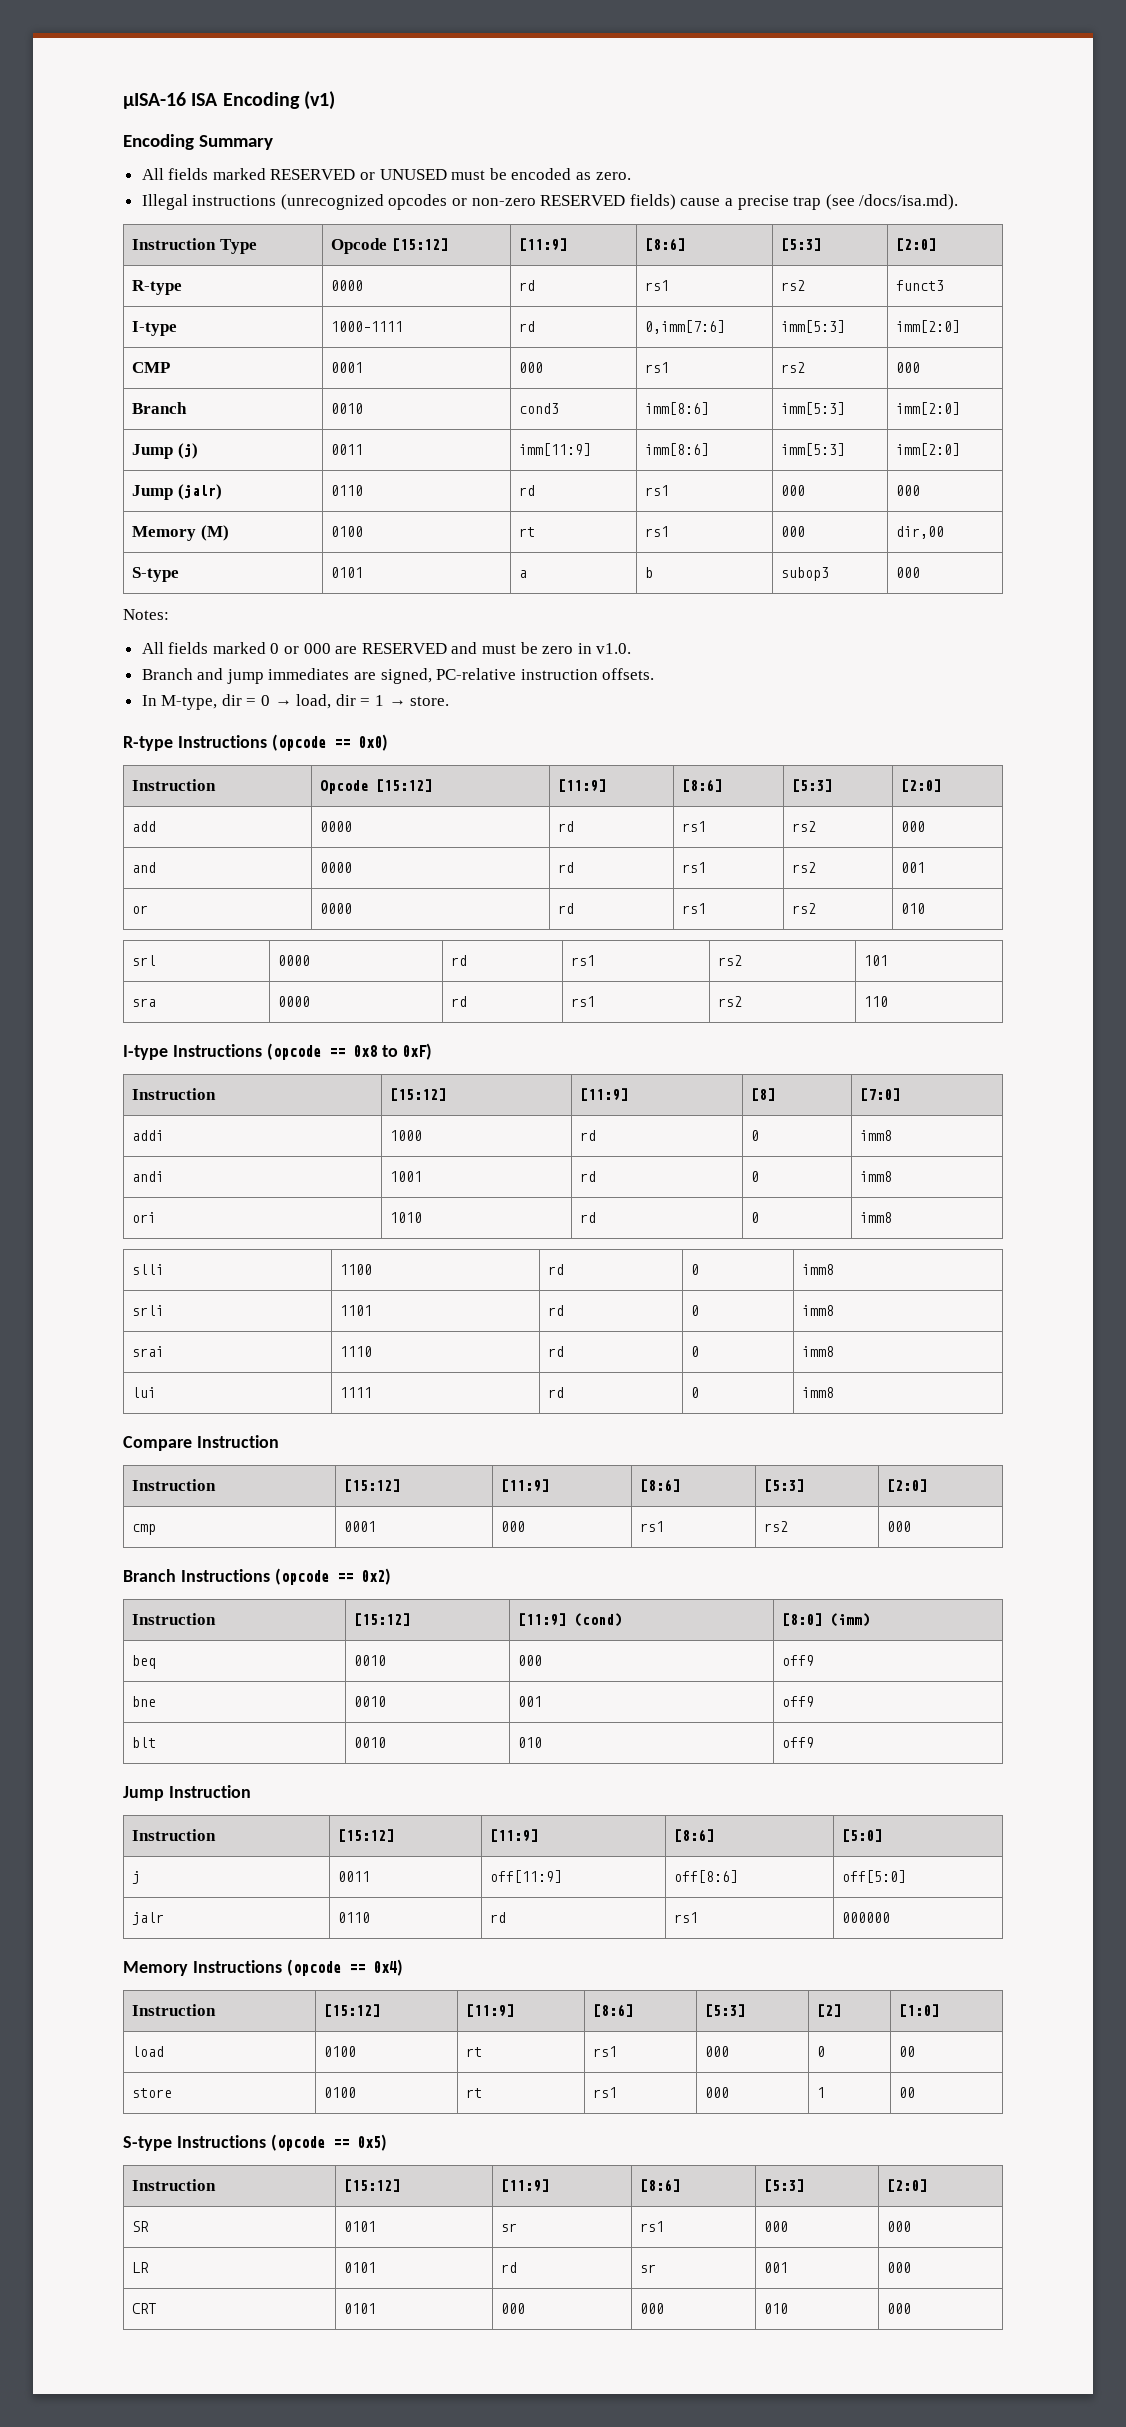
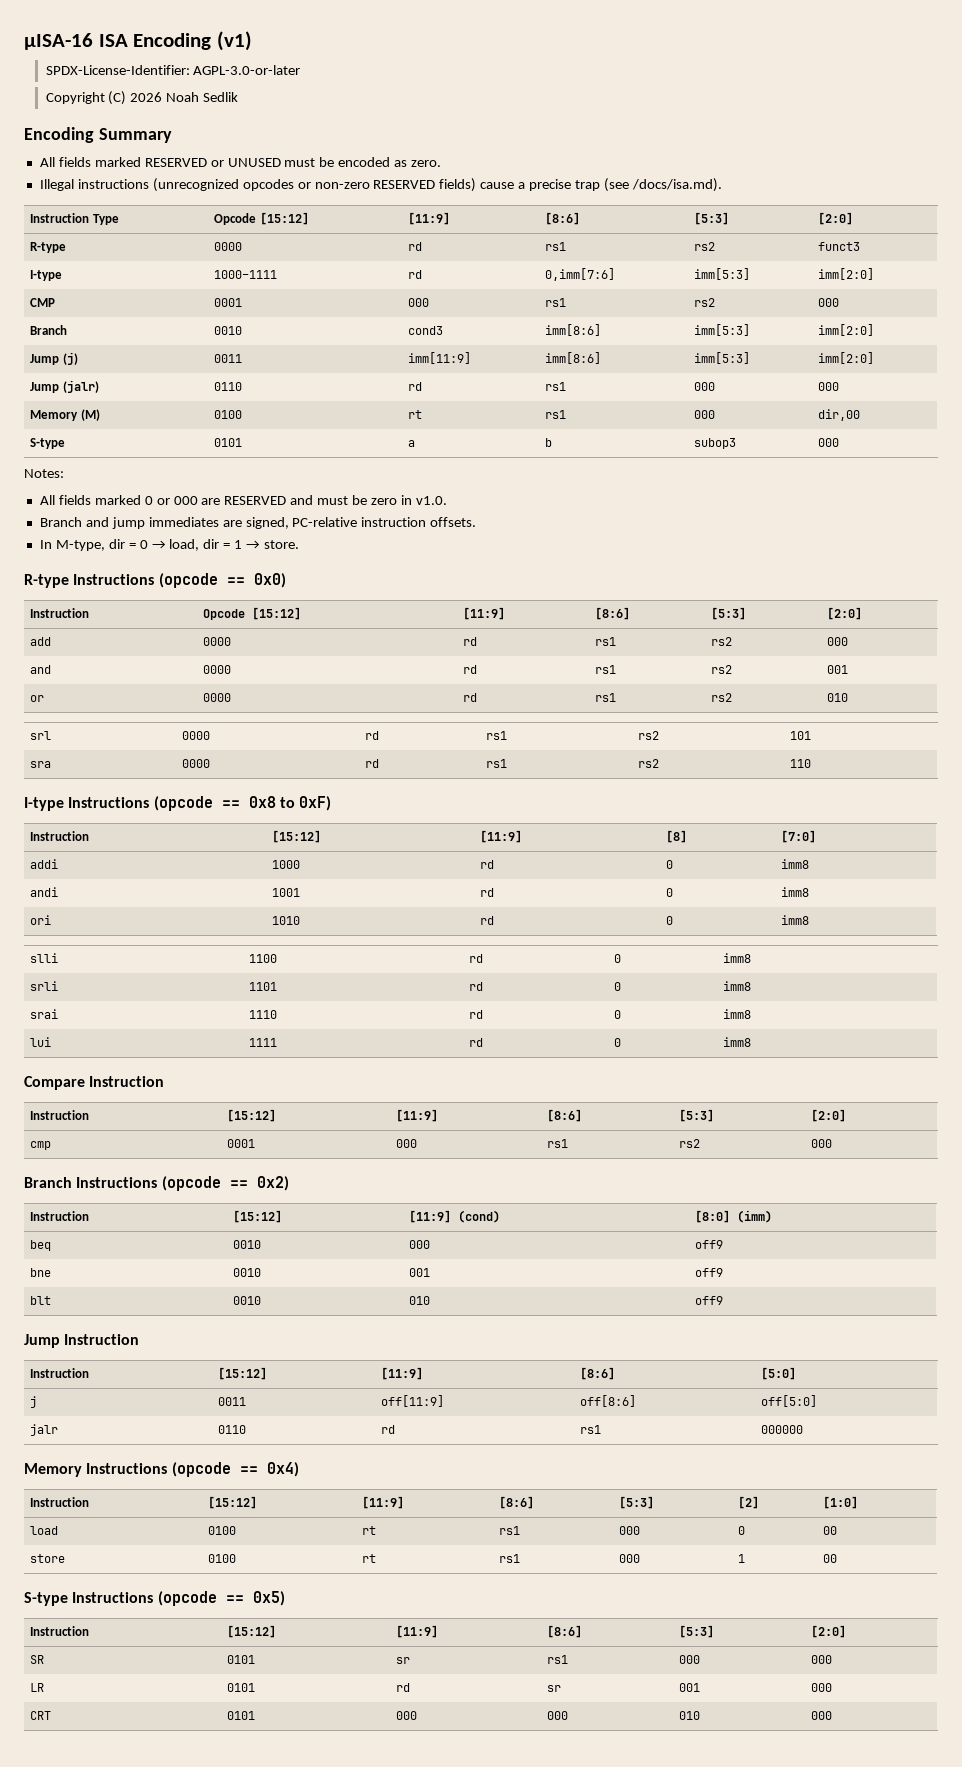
(335, 100) none -> [45,65,301,75] [45,91,239,105] // SPDX-License-Identifier: AGPL-3.0-or-later // Copyright (C) 2026 Noah Sedlik

